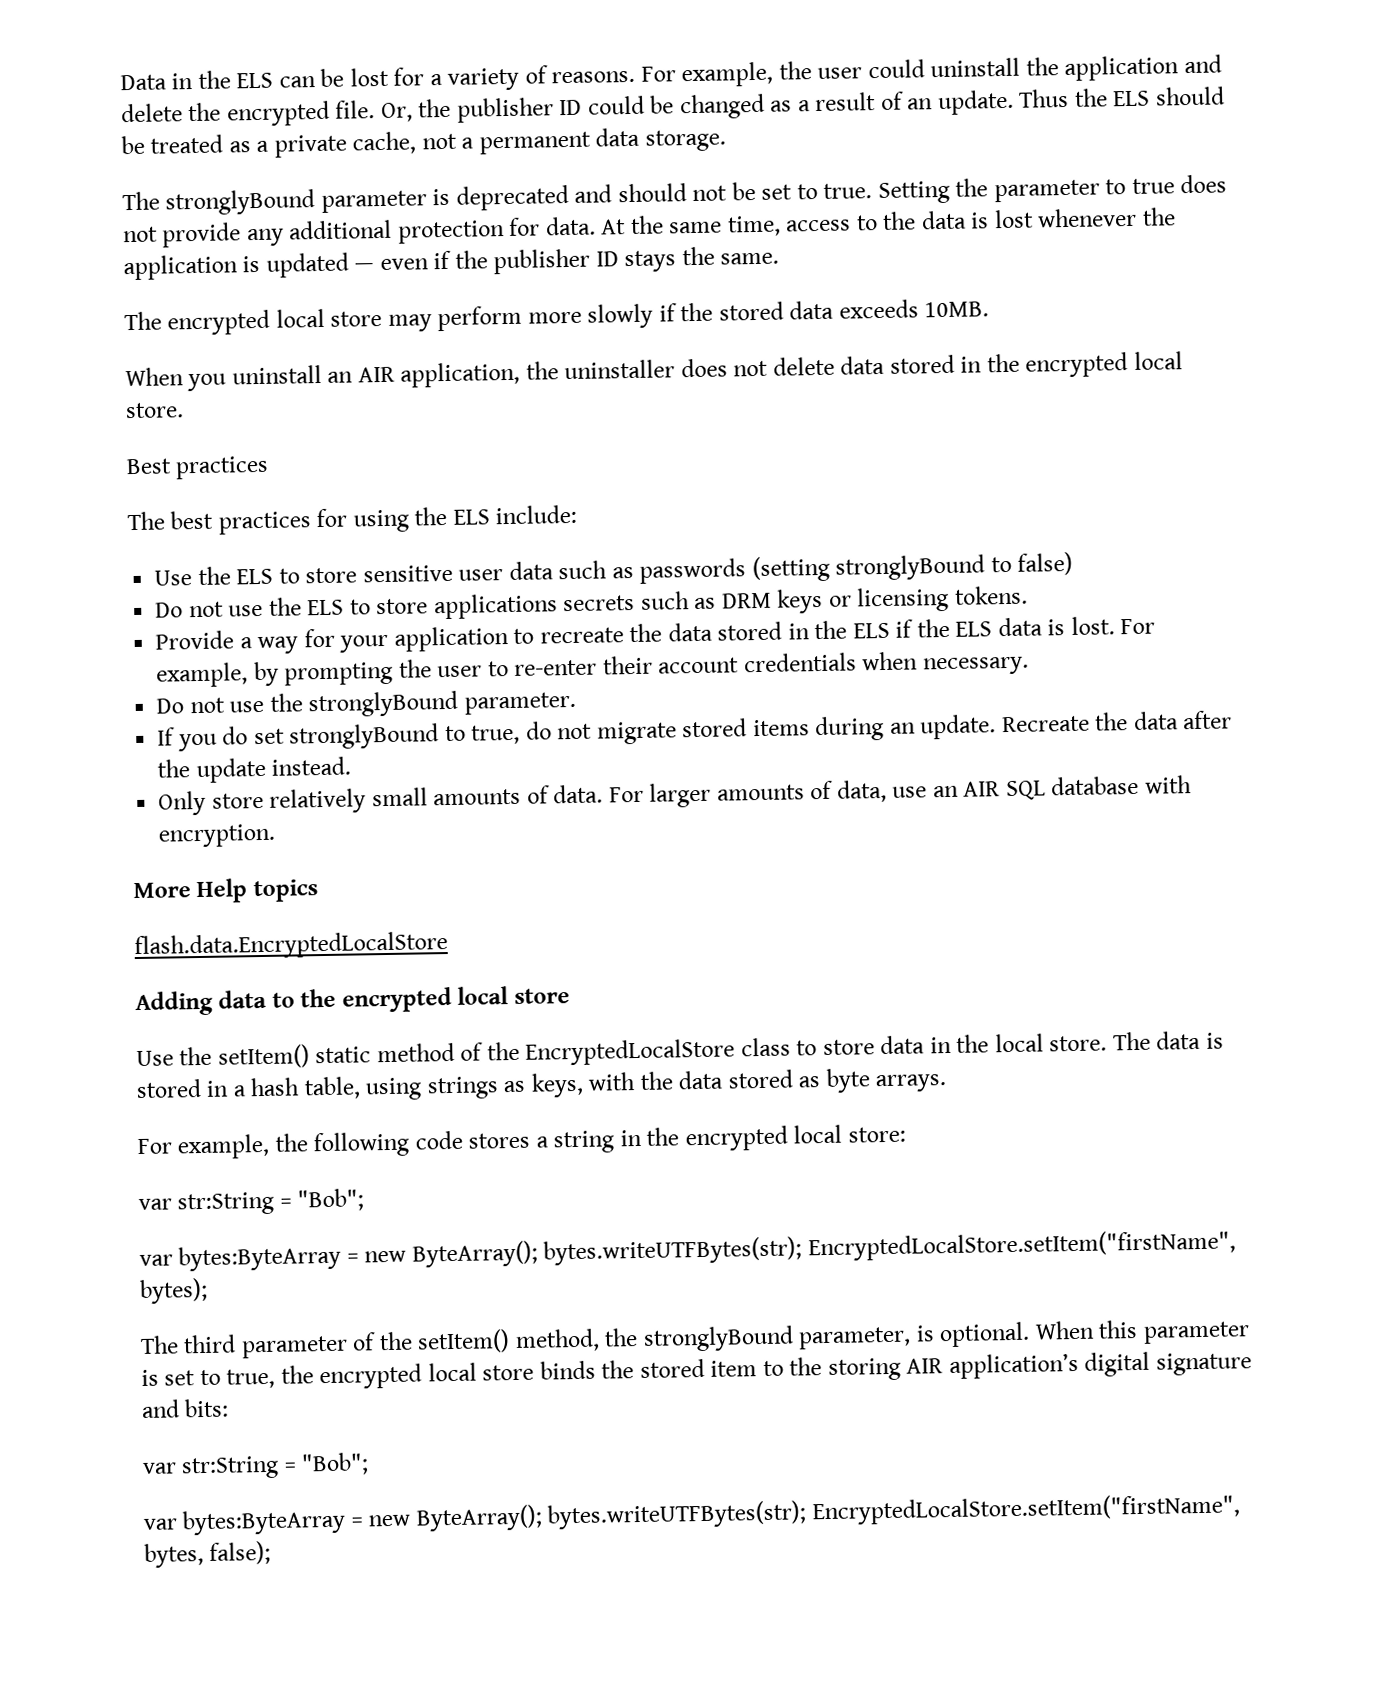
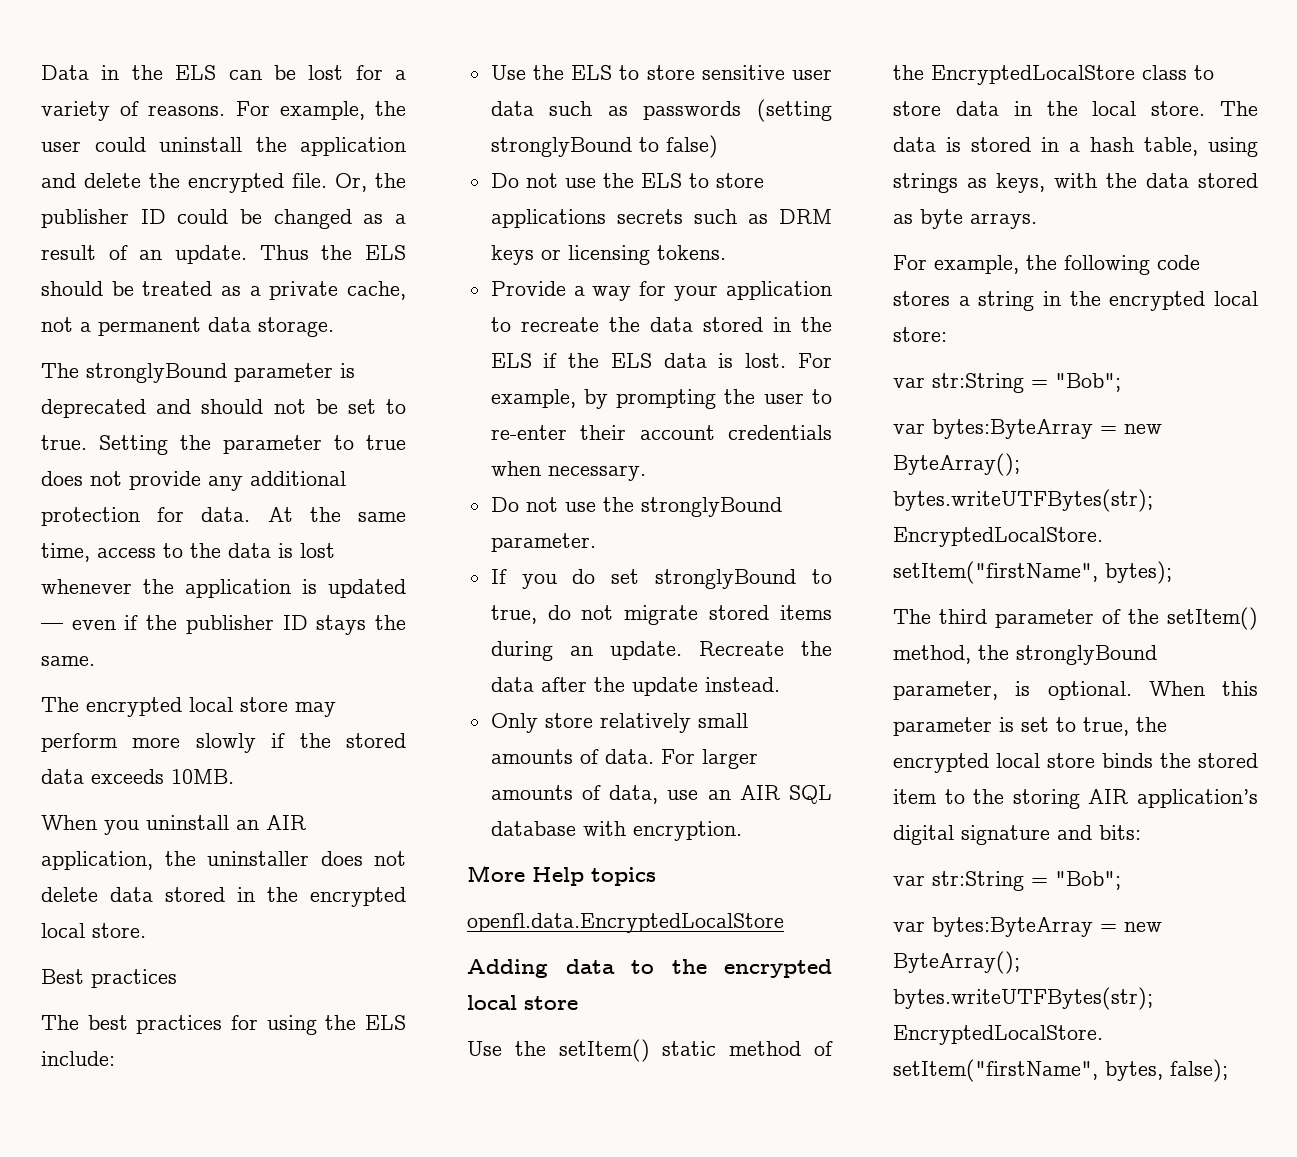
[134,931,448,961] flash.data.EncryptedLocalStore -> [467,913,784,933] openfl.data.EncryptedLocalStore

